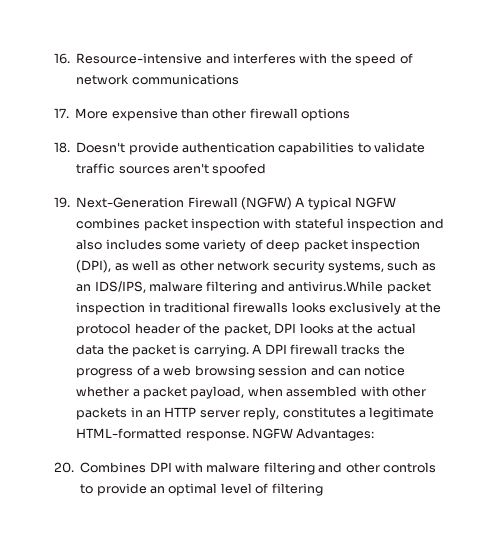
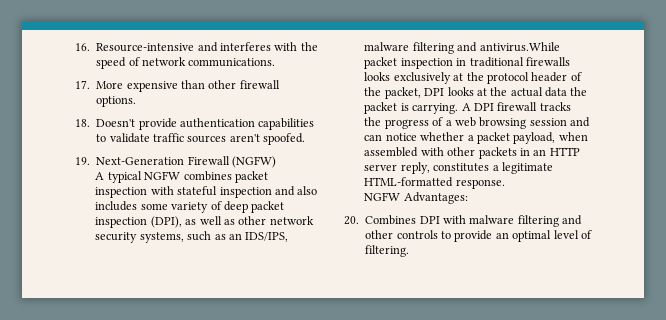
[131,74,239,85] communications -> [188,58,276,67] communications.
[301,108,351,121] options -> [96,96,137,107] options.
[212,163,267,176] spoofed -> [263,133,306,145] spoofed.
(292, 203) none -> (276, 162) //
(249, 436) none -> (505, 184) //
[271,483,323,496] filtering -> [365,245,410,257] filtering.

